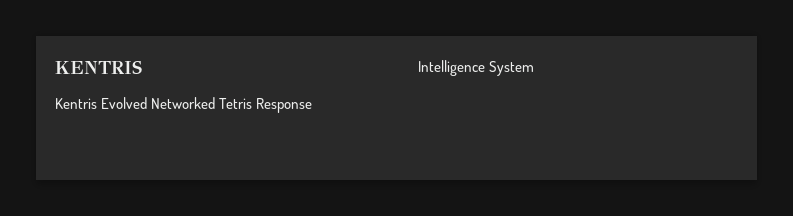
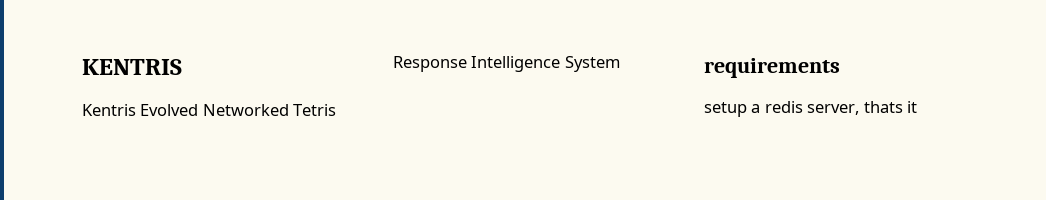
(535, 68) none -> [704,58,840,78] [704,101,918,117] // requirements // setup a redis server, thats it

